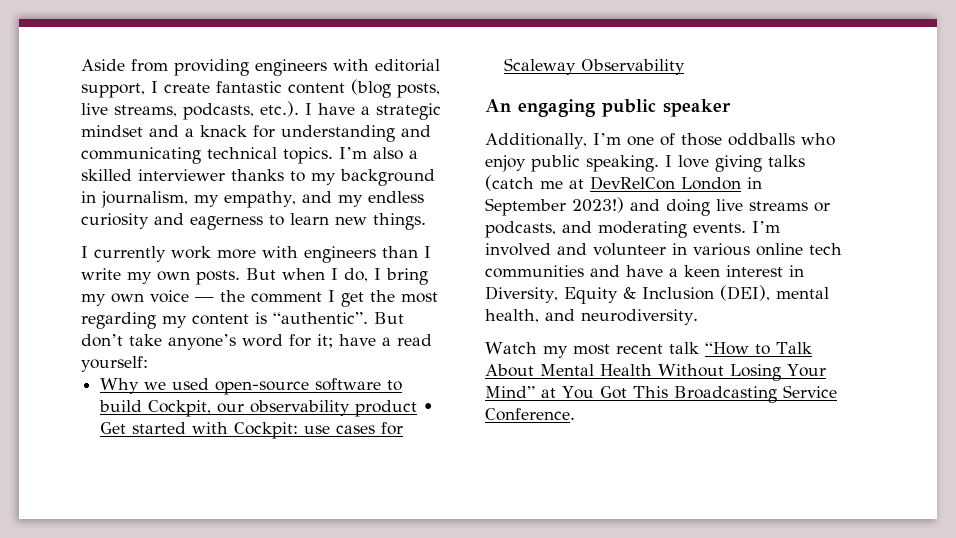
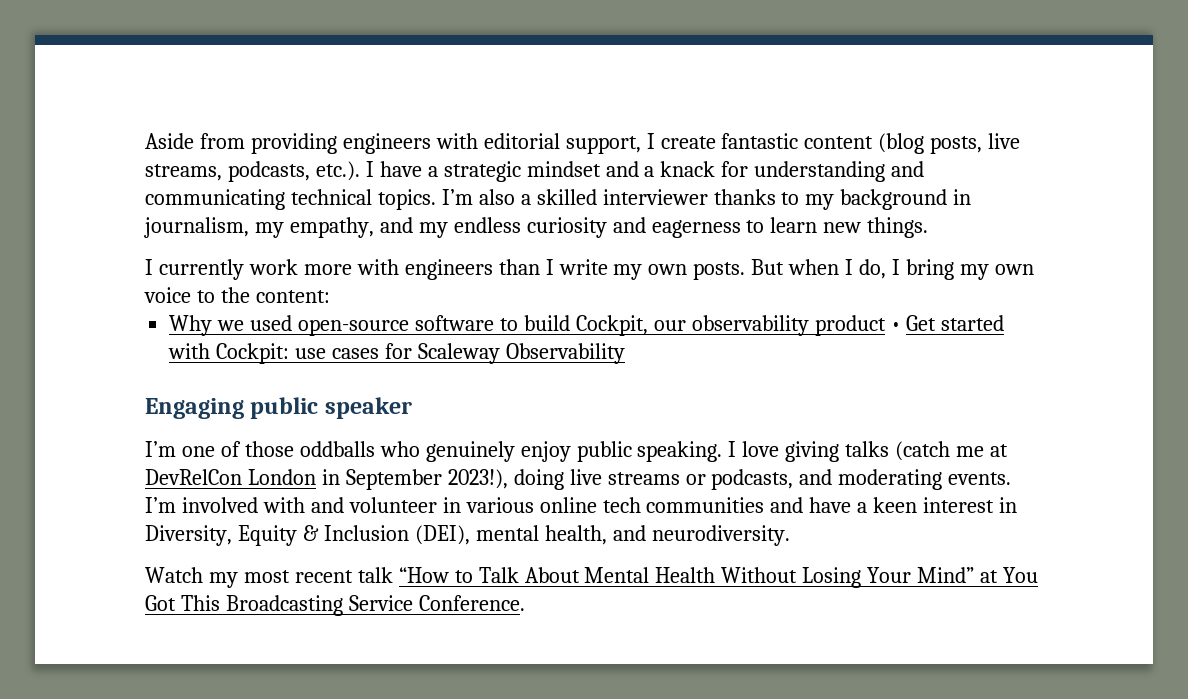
[195,290,438,307] [81,312,404,329] [81,334,432,350] [81,356,148,372] — the comment I get the most regarding my content is “authentic”. But don’t take anyone’s word for it; have a read yourself: -> [196,287,330,303] to the content:
[485,99,595,117] An engaging -> [145,398,244,419] Engaging
[485,133,587,149] Additionally, -> (412, 408) none
(835, 139) none -> [425,441,515,462] genuinely
[572,197,660,213] 2023!) and -> [447,469,508,489] 2023!),
(551, 249) none -> [262,497,305,513] with

